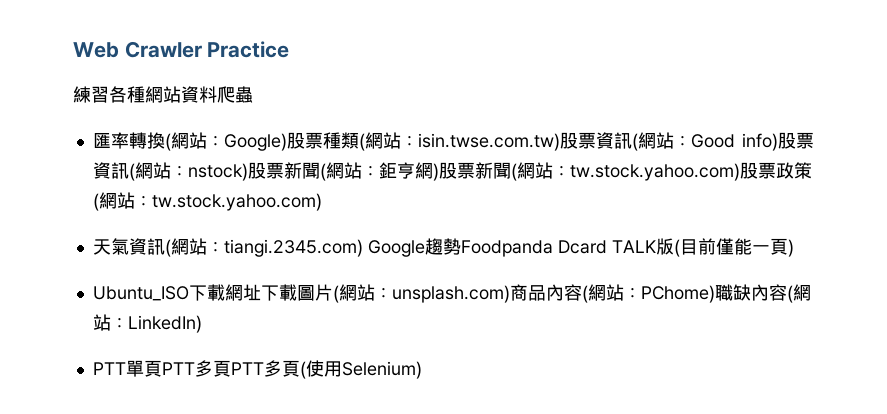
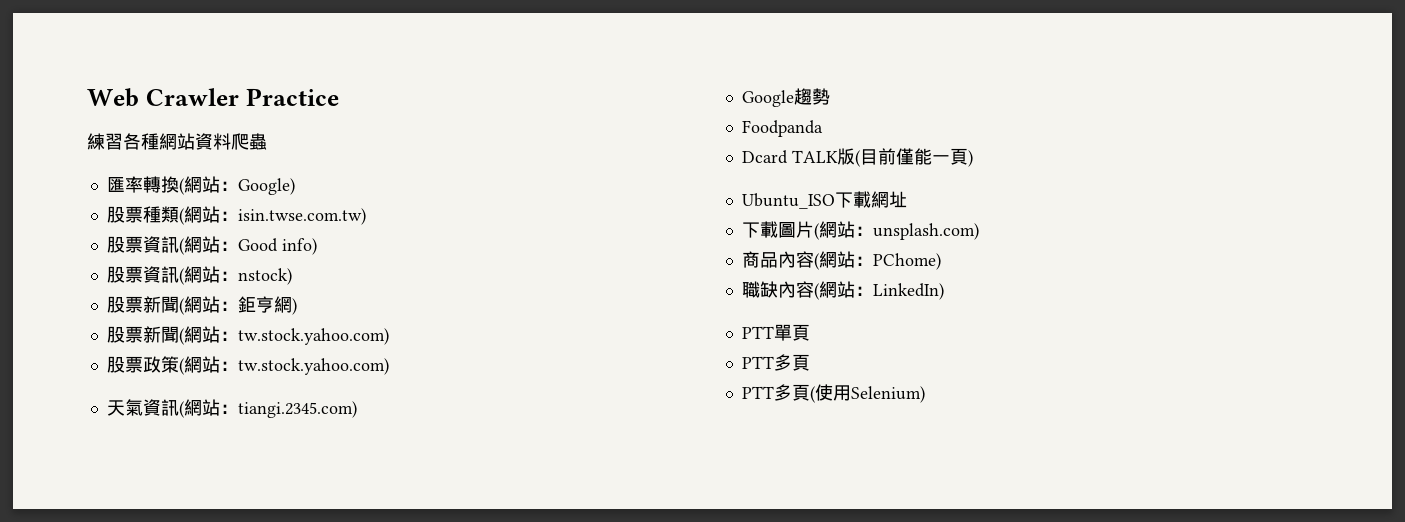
(287, 142) none -> (295, 186) //
(560, 142) none -> (366, 216) //
(778, 142) none -> (317, 246) //
(248, 172) none -> (292, 276) //
(439, 172) none -> (297, 306) //
(740, 172) none -> (389, 336) //
(363, 248) none -> (357, 409) //
(461, 246) none -> (830, 96) //
(553, 248) none -> (823, 128) //
(261, 292) none -> (907, 199) //
(510, 294) none -> (979, 231) //
(715, 294) none -> (941, 261) //
[161,360,231,377] PTT多頁 -> [741,354,810,371] // PTT多頁 //

